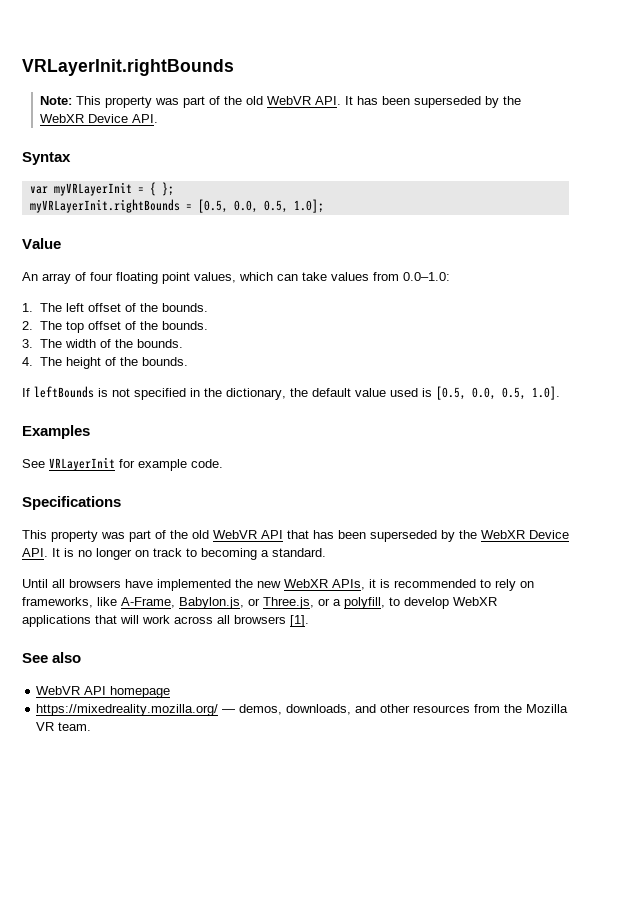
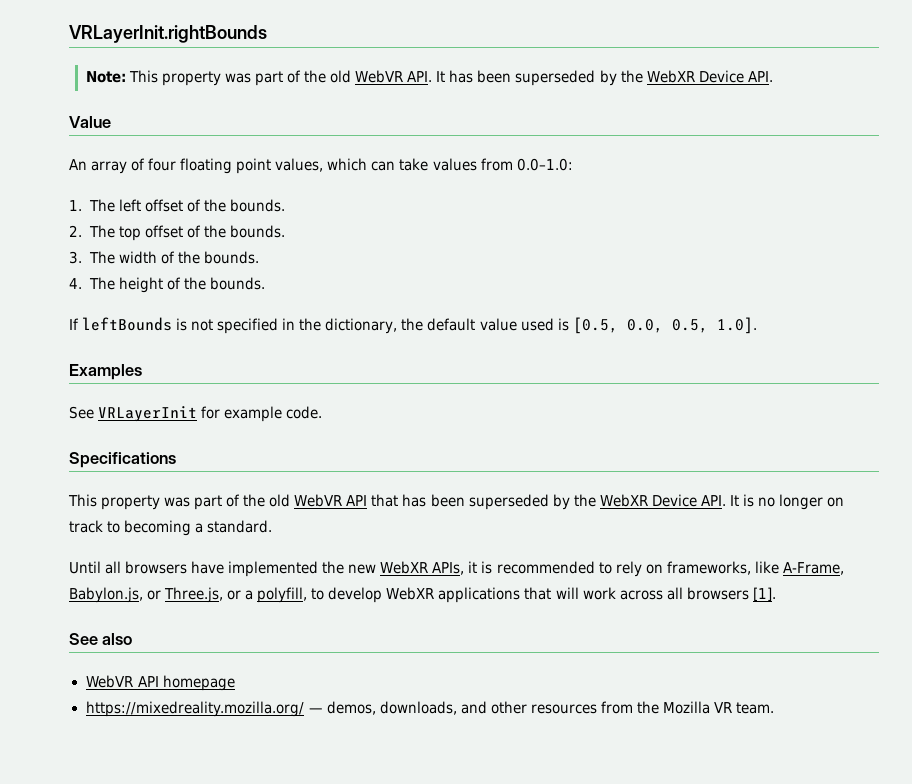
[22,152,71,165] [29,182,174,196] [29,199,324,213] // Syntax // var myVRLayerInit = { }; // myVRLayerInit.rightBounds = [0.5, 0.0, 0.5, 1.0]; -> (773, 76) none

